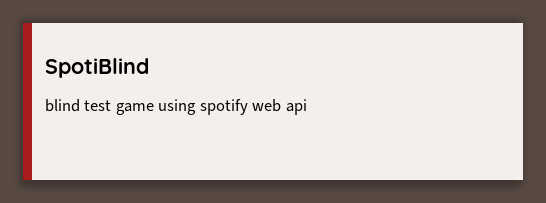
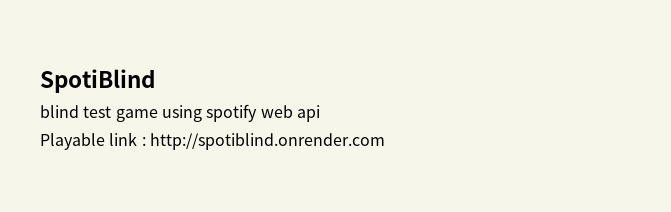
(307, 107) none -> [40,132,385,150] // Playable link : http://spotiblind.onrender.com

